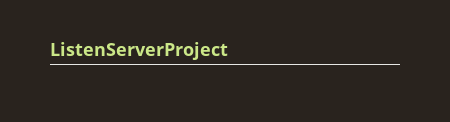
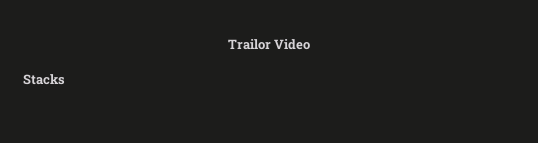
[50,42,228,60] ListenServerProject -> [227,39,311,50] [23,74,65,85] Trailor Video // Stacks

